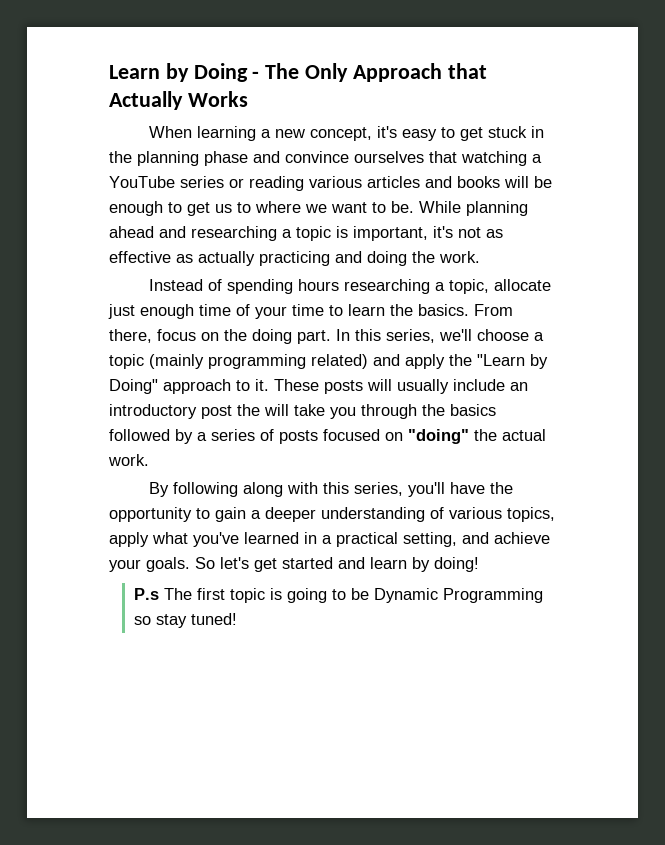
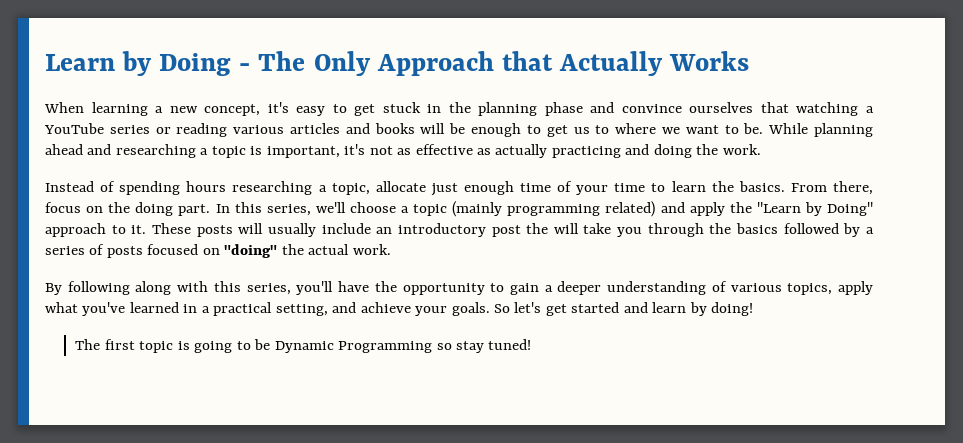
[133,588,159,600] P.s -> (754, 309) none

